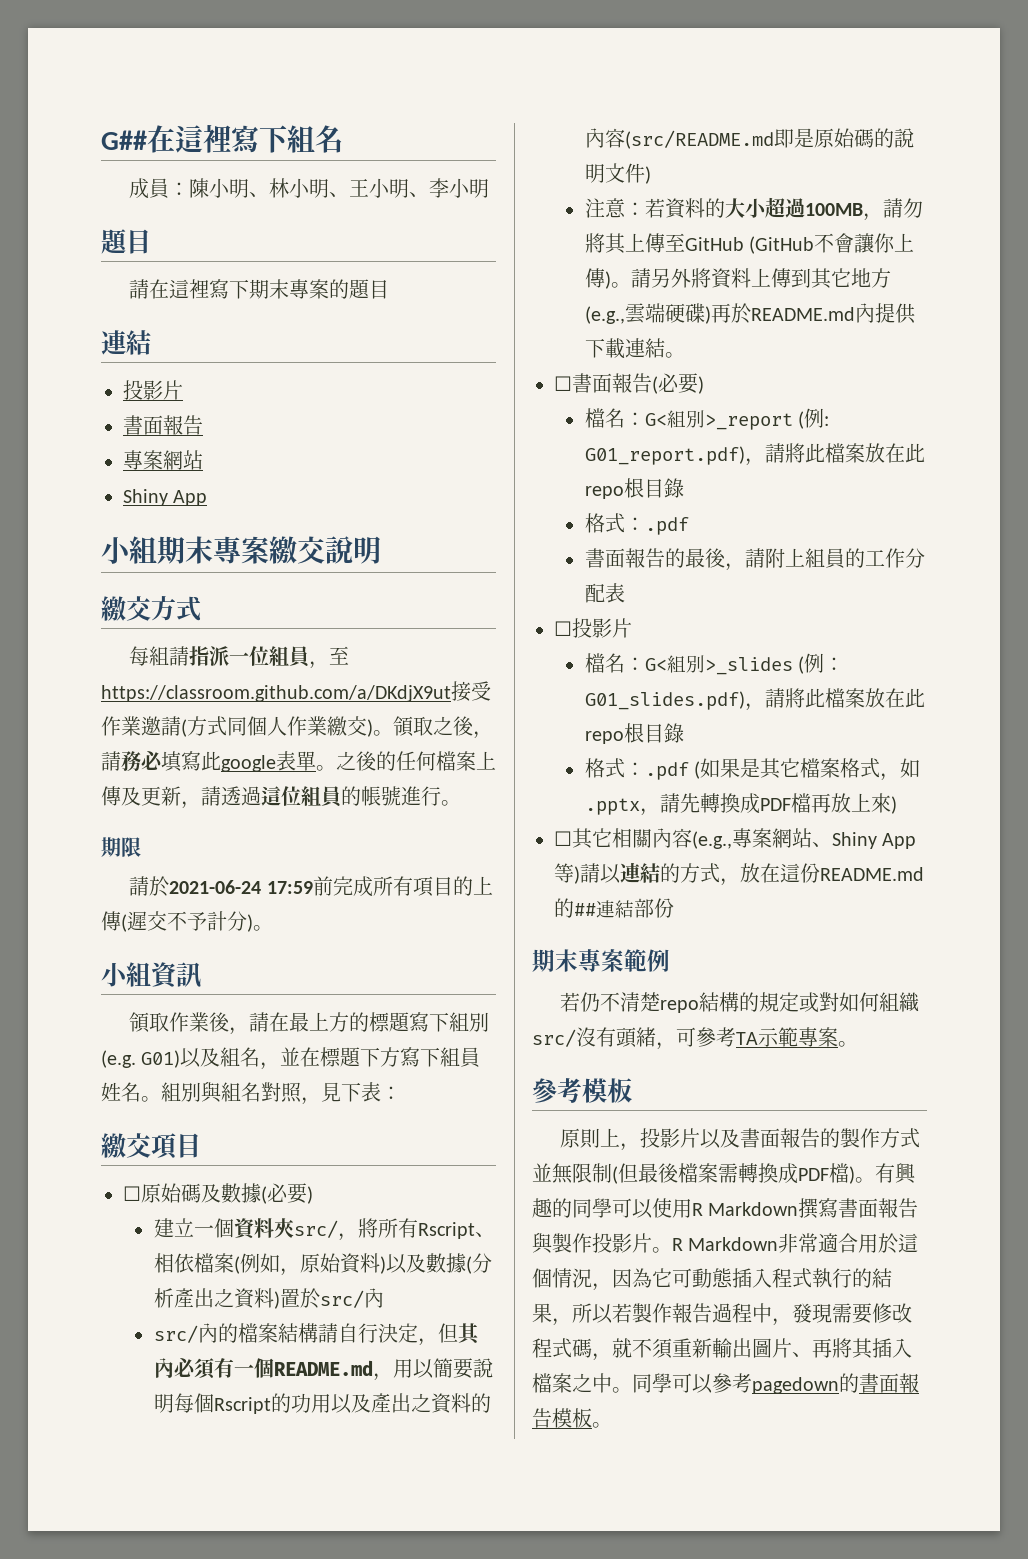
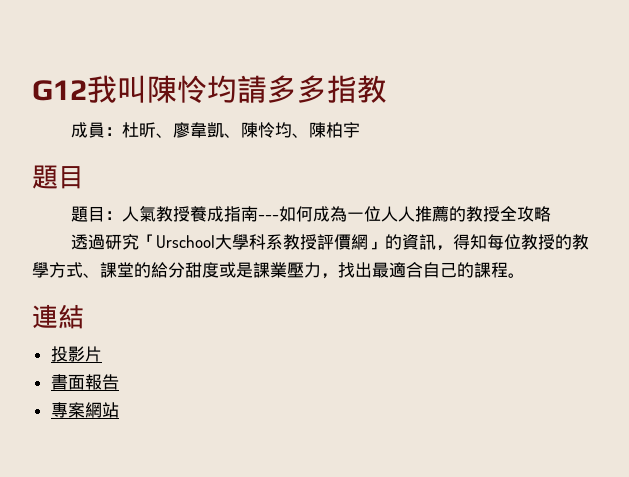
[101,124,343,153] [129,178,490,199] [101,229,151,254] [129,279,390,299] G##在這裡寫下組名 // 成員：陳小明、林小明、王小明、李小明 // 題目 // 請在這裡寫下期末專案的題目 -> [32,75,387,103] [71,122,361,138] [32,165,84,189] [71,206,552,222] [71,234,590,251] [32,262,525,279] G12我叫陳怜均請多多指教 // 成員：杜昕、廖韋凱、陳怜均、陳柏宇 // 題目 // 題目：人氣教授養成指南---如何成為一位人人推薦的教授全攻略 // 透過研究「Urschool大學科系教授評價網」的資訊，得知每位教授的教學方式、課堂的給分甜度或是課業壓力，找出最適合自己的課程。
[123,489,208,506] [101,536,381,564] [101,596,201,622] [129,646,350,669] [101,681,491,702] [101,716,493,739] [101,751,496,772] [101,786,461,809] [101,837,141,857] [129,876,493,897] [101,911,273,932] [101,962,201,989] [129,1012,490,1035] [101,1047,481,1070] [101,1081,401,1105] [101,1133,201,1159] [123,1183,313,1204] [153,1218,495,1241] [153,1253,492,1276] [153,1288,384,1309] [153,1323,481,1346] [153,1358,493,1381] [153,1393,491,1414] [584,128,914,149] [584,163,651,184] [584,197,923,221] [584,233,914,254] [584,268,891,289] [584,303,916,324] [584,338,685,359] [554,373,704,394] [584,408,829,430] [584,443,925,466] [584,478,684,499] [584,513,689,535] [584,548,925,571] [584,583,625,603] [554,618,632,638] [584,653,844,675] [584,688,925,711] [584,723,684,744] [584,758,920,781] [584,793,897,816] [554,828,917,849] [554,862,924,886] [554,898,674,918] [532,949,670,972] [560,992,920,1013] [532,1027,858,1050] [532,1078,632,1103] [560,1128,921,1151] [532,1163,916,1184] [532,1198,919,1219] [532,1232,919,1254] [532,1268,892,1291] [532,1303,912,1326] [532,1338,912,1361] [532,1373,919,1394] [532,1408,612,1428] // Shiny App // 小組期末專案繳交說明 // 繳交方式 // 每組請指派一位組員，至https://classroom.github.com/a/DKdjX9ut接受作業邀請(方式同個人作業繳交)。領取之後，請務必填寫此google表單。之後的任何檔案上傳及更新，請透過這位組員的帳號進行。 // 期限 // 請於2021-06-24 17:59前完成所有項目的上傳(遲交不予計分)。 // 小組資訊 // 領取作業後，請在最上方的標題寫下組別(e.g. G01)以及組名，並在標題下方寫下組員姓名。組別與組名對照，見下表： // 繳交項目 // ☐原始碼及數據(必要) // 建立一個資料夾src/，將所有Rscript、相依檔案(例如，原始資料)以及數據(分析產出之資料)置於src/內 // src/內的檔案結構請自行決定，但其內必須有一個README.md，用以簡要說明每個Rscript的功用以及產出之資料的內容(src/README.md即是原始碼的說明文件) // 注意：若資料的大小超過100MB，請勿將其上傳至GitHub (GitHub不會讓你上傳)。請另外將資料上傳到其它地方(e.g.,雲端硬碟)再於README.md內提供下載連結。 // ☐書面報告(必要) // 檔名：G<組別>_report (例: G01_report.pdf)，請將此檔案放在此repo根目錄 // 格式：.pdf // 書面報告的最後，請附上組員的工作分配表 // ☐投影片 // 檔名：G<組別>_slides (例：G01_slides.pdf)，請將此檔案放在此repo根目錄 // 格式：.pdf (如果是其它檔案格式，如.pptx，請先轉換成PDF檔再放上來) // ☐其它相關內容(e.g.,專案網站、Shiny App等)請以連結的方式，放在這份README.md的##連結部份 // 期末專案範例 // 若仍不清楚repo結構的規定或對如何組織src/沒有頭緒，可參考TA示範專案。 // 參考模板 // 原則上，投影片以及書面報告的製作方式並無限制(但最後檔案需轉換成PDF檔)。有興趣的同學可以使用R Markdown撰寫書面報告與製作投影片。R Markdown非常適合用於這個情況，因為它可動態插入程式執行的結果，所以若製作報告過程中，發現需要修改程式碼，就不須重新輸出圖片、再將其插入檔案之中。同學可以參考pagedown的書面報告模板。 -> (119, 410) none

